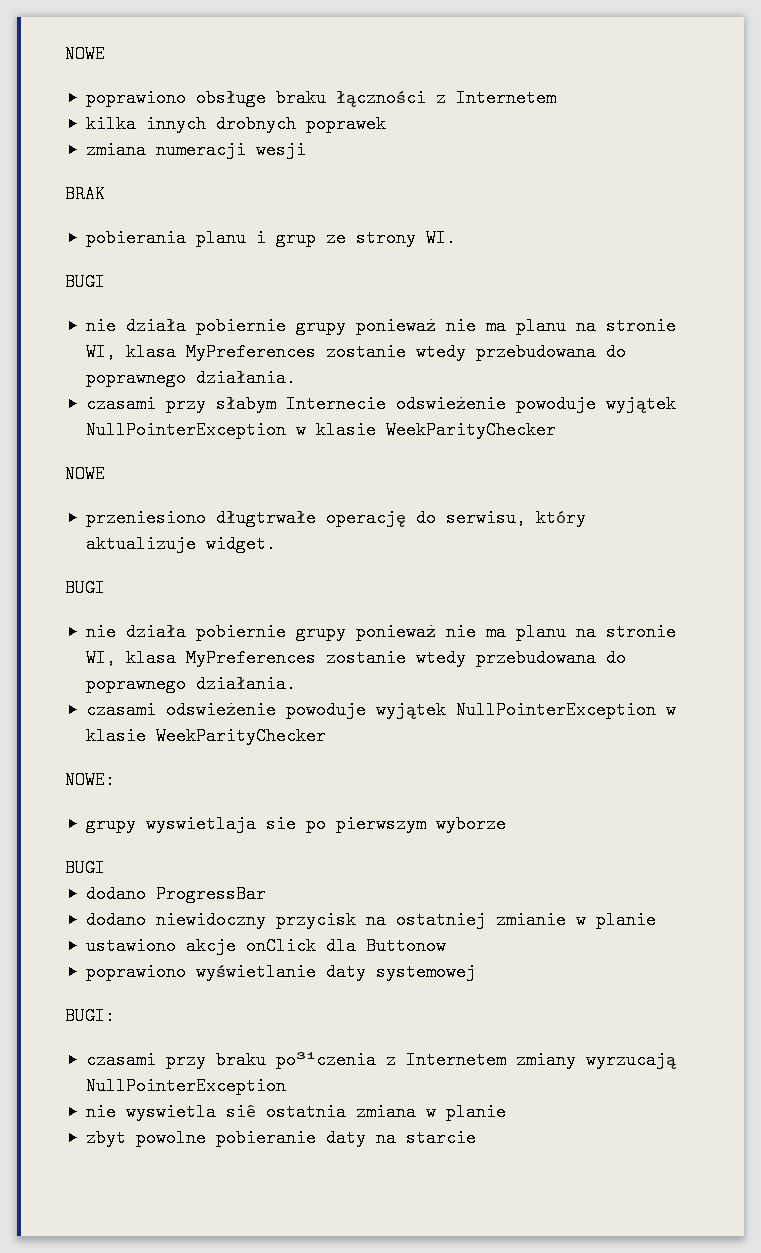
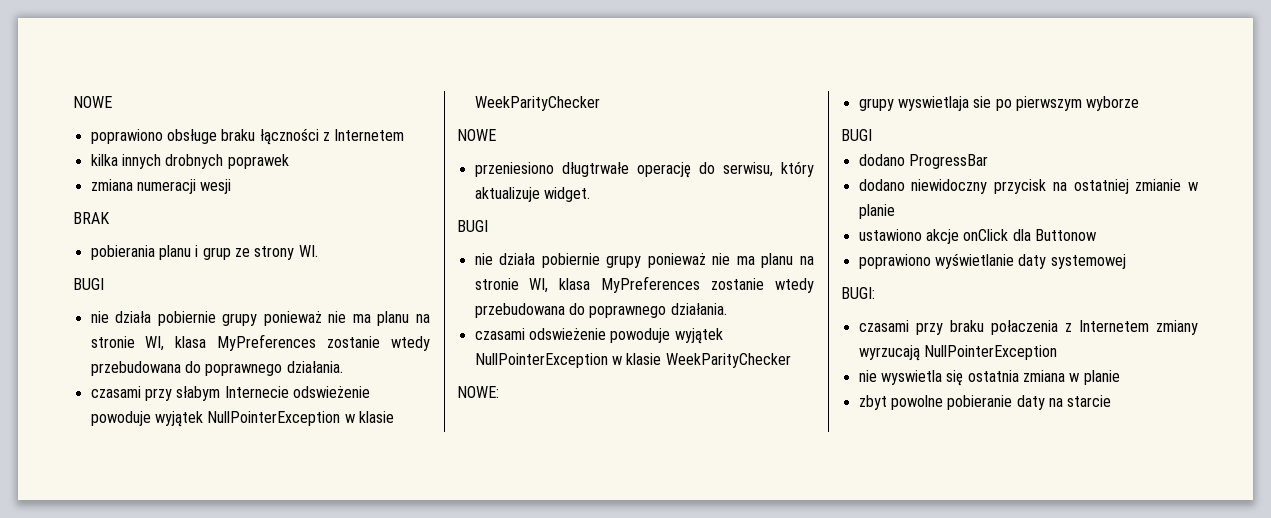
[275,1051,376,1069] po³¹czenia -> [990,320,1058,335] połaczenia
[225,1103,256,1121] siê -> [946,370,964,386] się

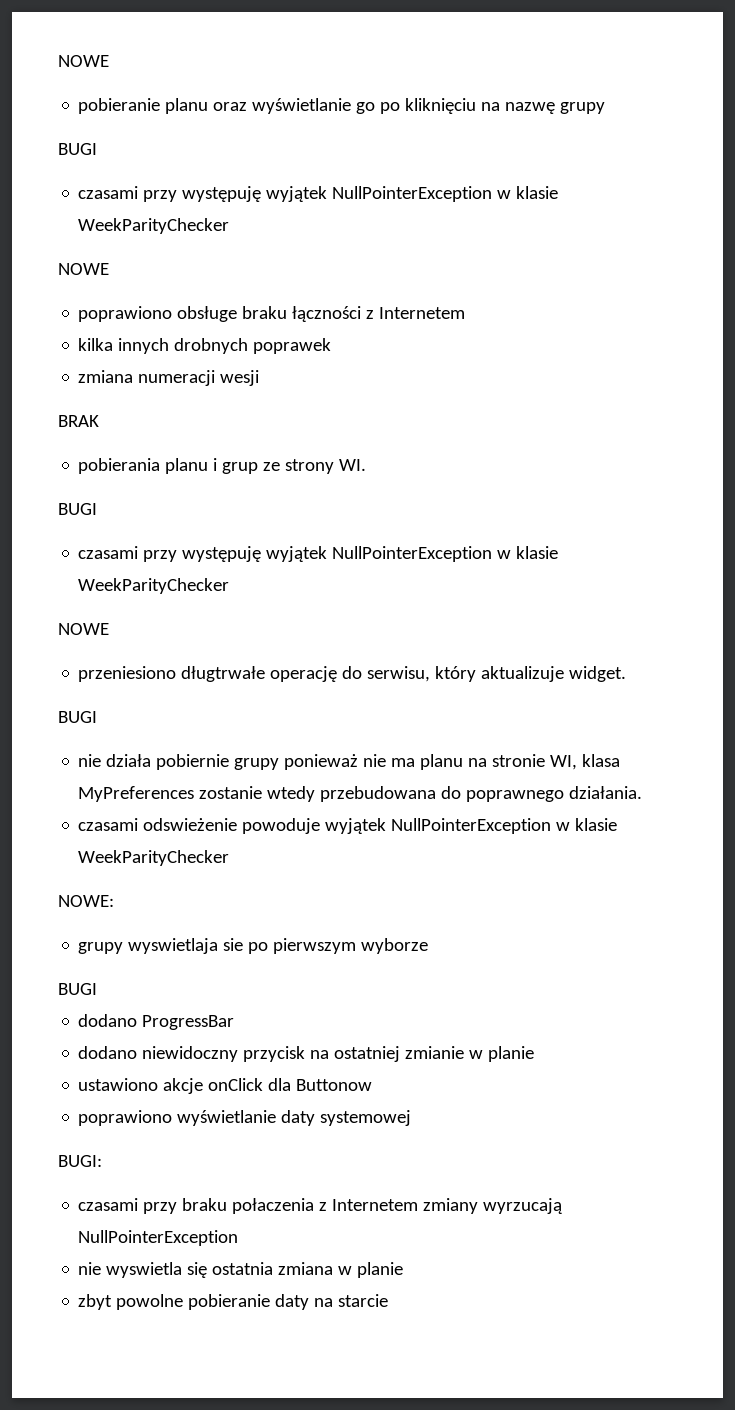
[73,96,112,108] NOWE -> [58,55,109,67] [78,98,606,114] [58,143,97,155] [78,186,559,202] [78,218,230,234] [58,263,109,275] NOWE // pobieranie planu oraz wyświetlanie go po kliknięciu na nazwę grupy // BUGI // czasami przy występuję wyjątek NullPointerException w klasie WeekParityChecker // NOWE
[90,311,431,326] [90,334,430,351] [90,361,343,376] [90,386,370,401] [90,411,151,426] nie działa pobiernie grupy ponieważ nie ma planu na stronie WI, klasa MyPreferences zostanie wtedy przebudowana do poprawnego działania. // czasami przy słabym Internecie odswieżenie powoduje -> [78,546,262,562] czasami przy występuję

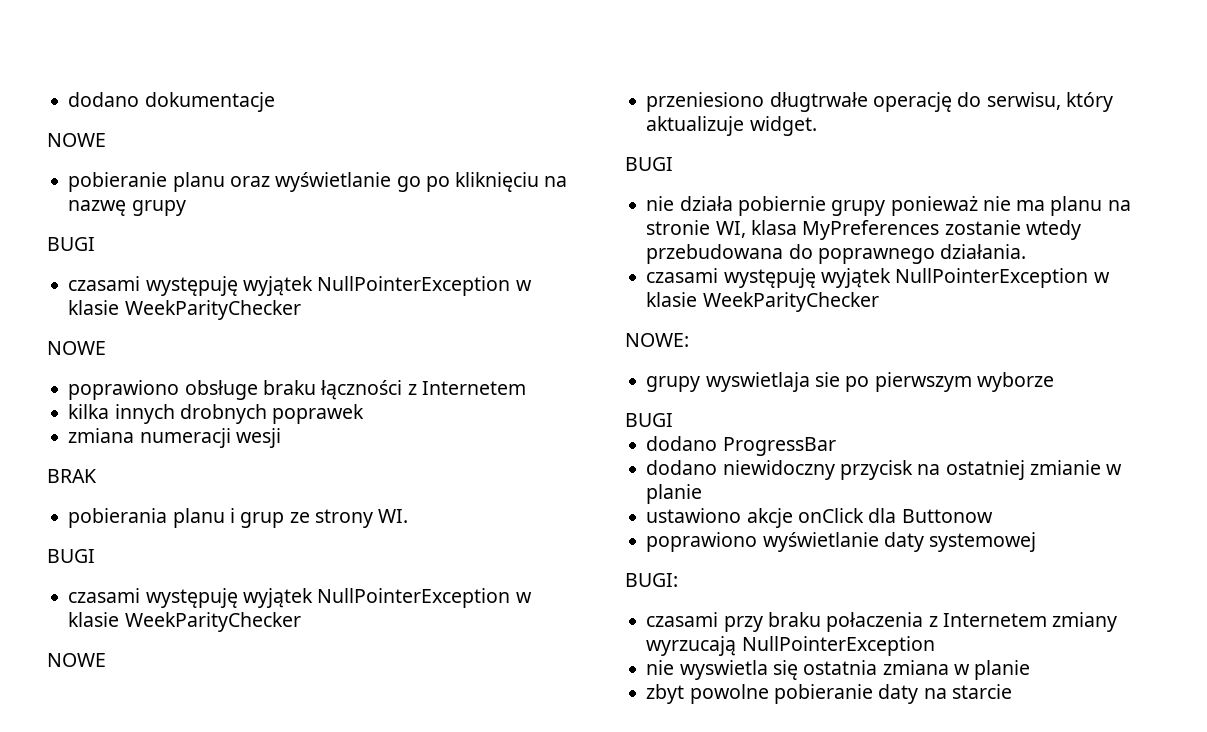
(58, 61) none -> [68,92,275,112] dodano dokumentacje //
[143,190,178,202] przy -> (141, 283) none
[143,550,178,562] przy -> (141, 595) none
[143,818,321,834] odswieżenie powoduje -> [723,268,816,288] występuję

